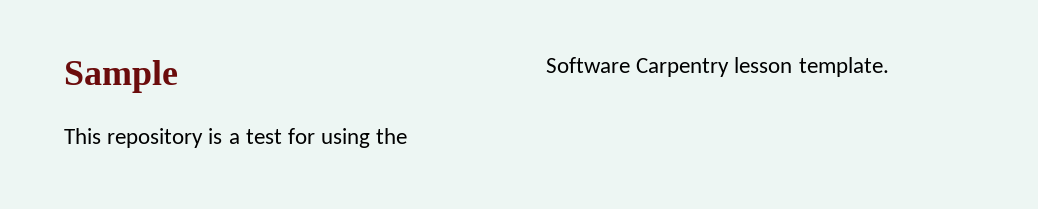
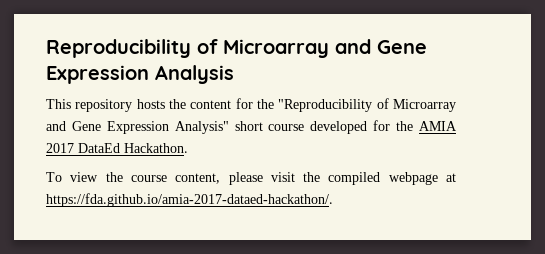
[64,60,178,93] [64,128,408,148] [546,57,889,77] Sample // This repository is a test for using the Software Carpentry lesson template. -> [46,39,427,58] [46,65,234,84] [46,98,456,112] [46,120,458,134] [46,143,188,153] [46,172,457,185] [46,193,333,207] Reproducibility of Microarray and Gene Expression Analysis // This repository hosts the content for the "Reproducibility of Microarray and Gene Expression Analysis" short course developed for the AMIA 2017 DataEd Hackathon. // To view the course content, please visit the compiled webpage at https://fda.github.io/amia-2017-dataed-hackathon/.

